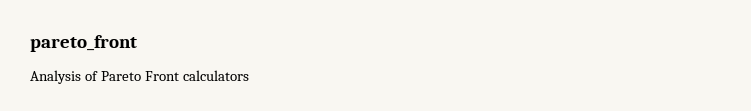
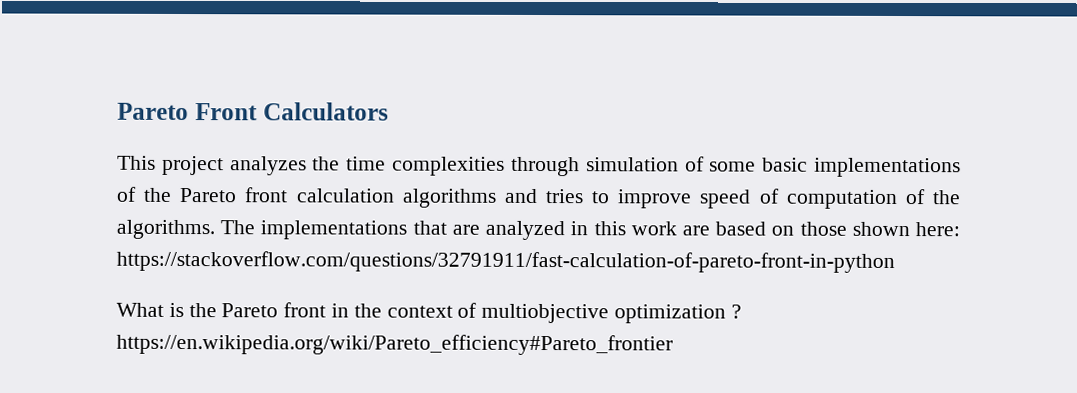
[30,35,137,52] [30,70,249,84] pareto_front // Analysis of Pareto Front calculators -> [117,102,389,121] [117,155,962,178] [116,186,961,210] [116,219,960,241] [116,250,895,273] [116,302,742,324] [116,333,673,356] Pareto Front Calculators // This project analyzes the time complexities through simulation of some basic implementations of the Pareto front calculation algorithms and tries to improve speed of computation of the algorithms. The implementations that are analyzed in this work are based on those shown here: https://stackoverflow.com/questions/32791911/fast-calculation-of-pareto-front-in-python // What is the Pareto front in the context of multiobjective optimization ? https://en.wikipedia.org/wiki/Pareto_efficiency#Pareto_frontier

